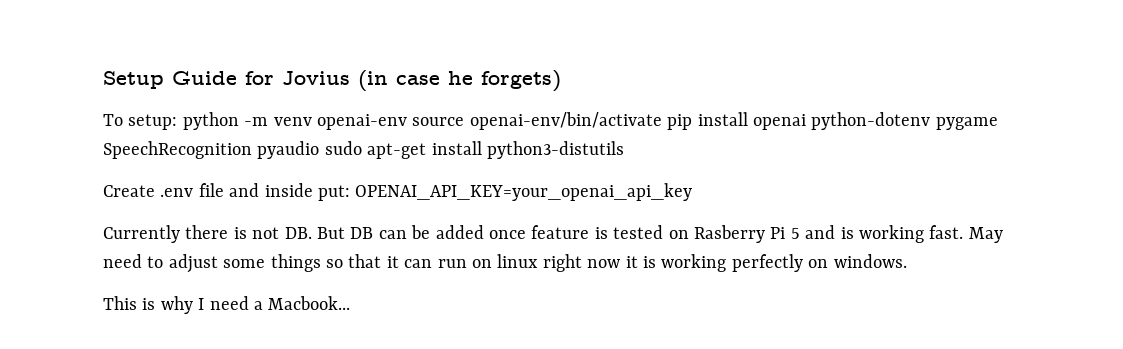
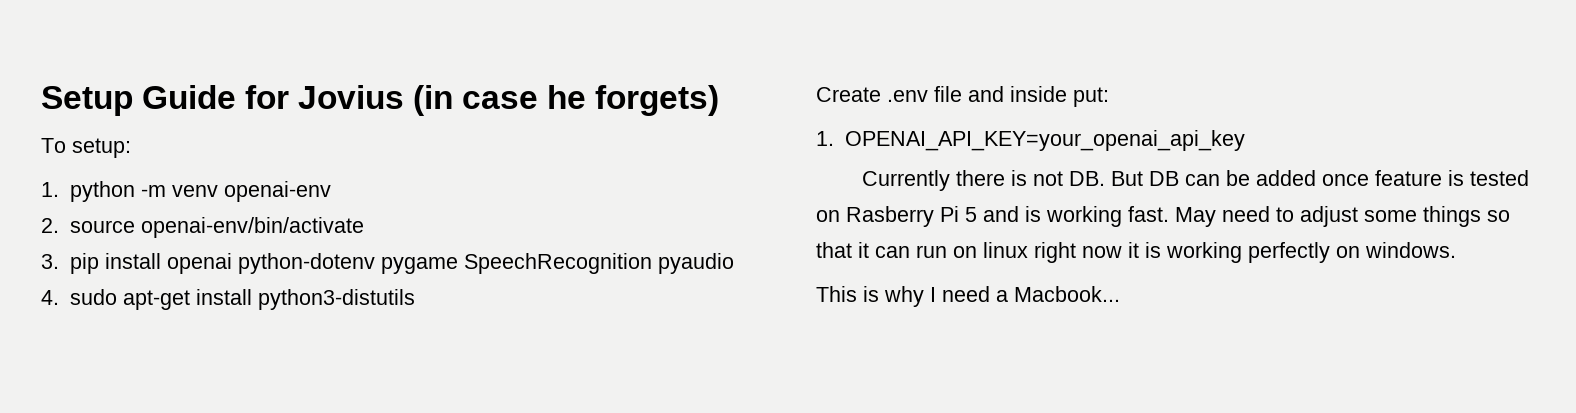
(178, 122) none -> [41,182,59,197] // 1.
(407, 122) none -> [41,218,59,233] // 2.
(662, 121) none -> [41,254,59,269] // 3.
(320, 150) none -> [41,290,59,305] // 4.
(350, 193) none -> [816,131,834,146] // 1.

